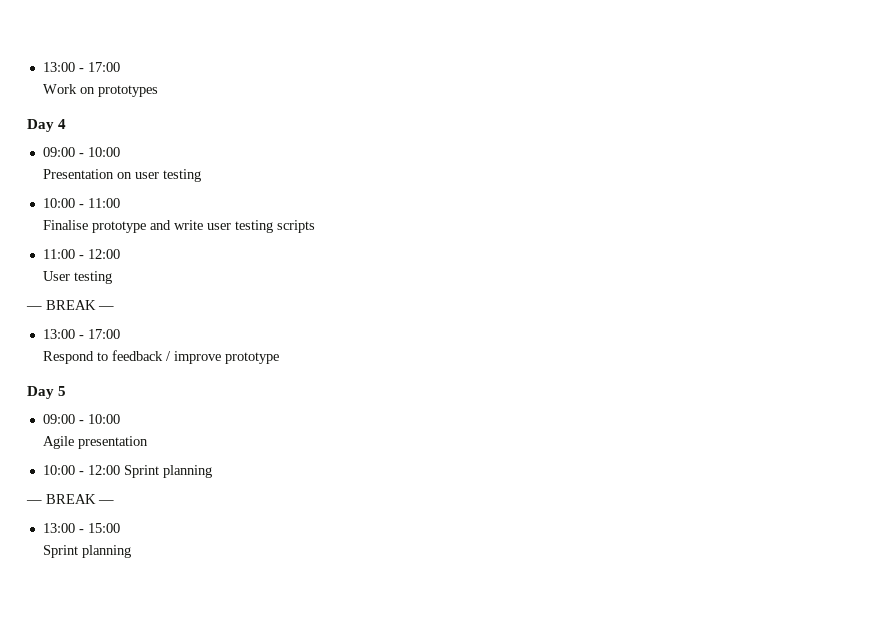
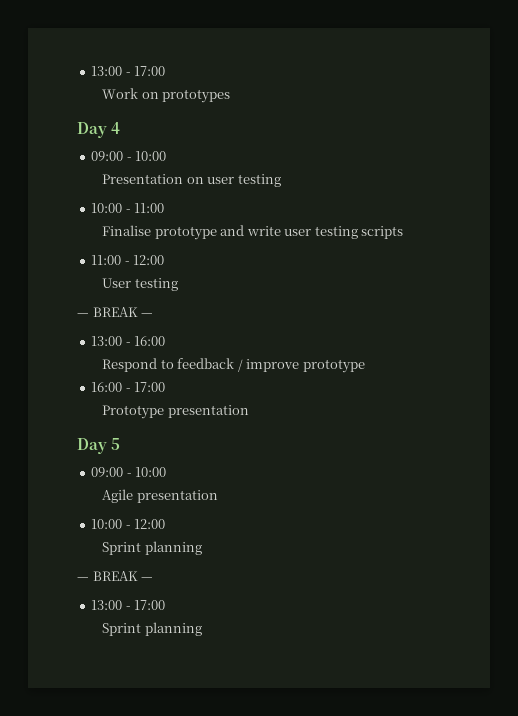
[87,329,120,339] 17:00 -> [134,336,166,346] 16:00
(280, 358) none -> [91,382,166,392] [102,405,249,419] // 16:00 - 17:00 // Prototype presentation
(120, 470) none -> (166, 524) //
[87,523,120,533] 15:00 -> [134,600,166,610] 17:00

